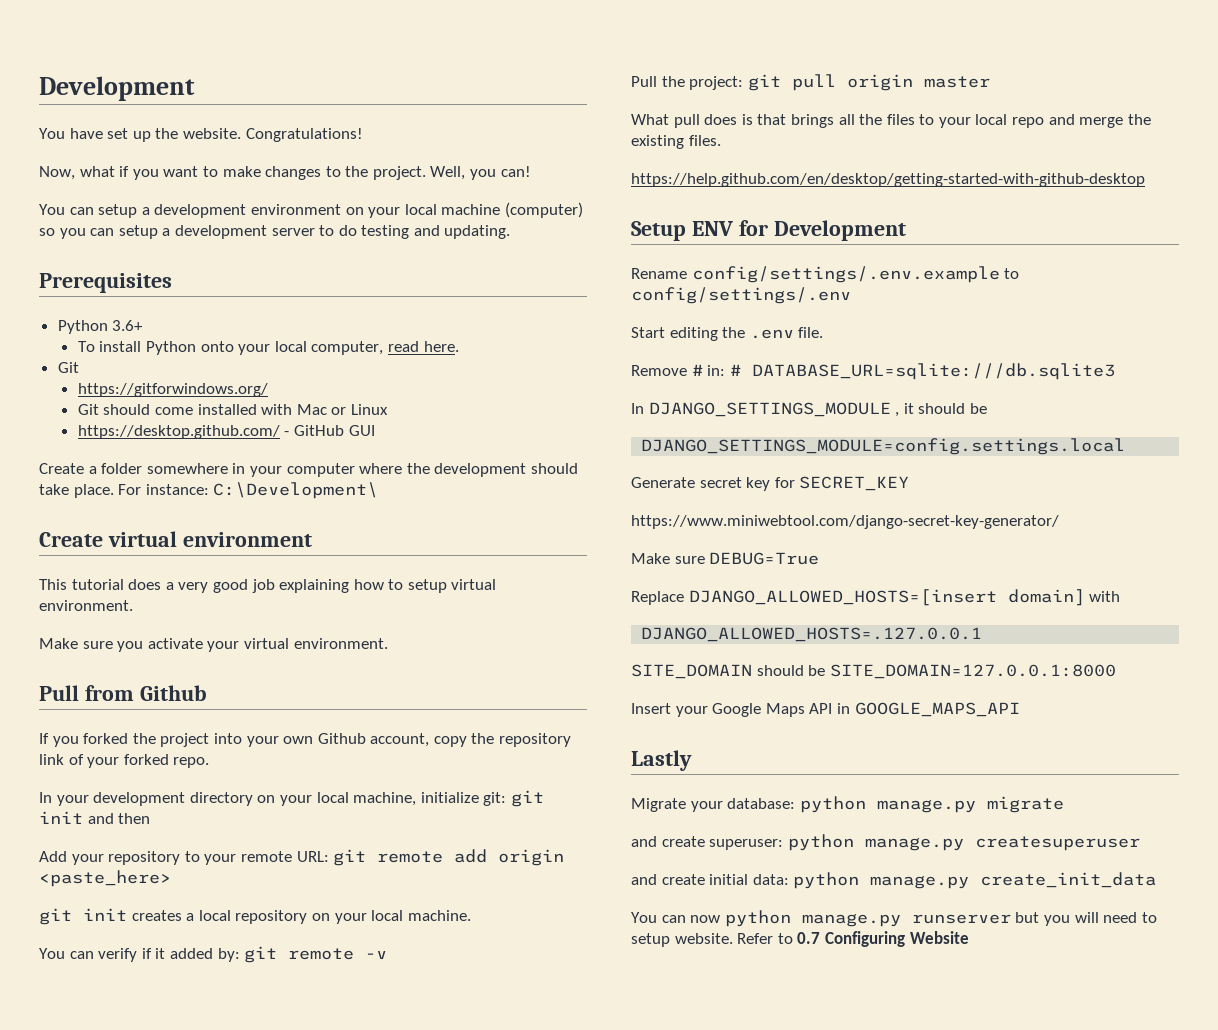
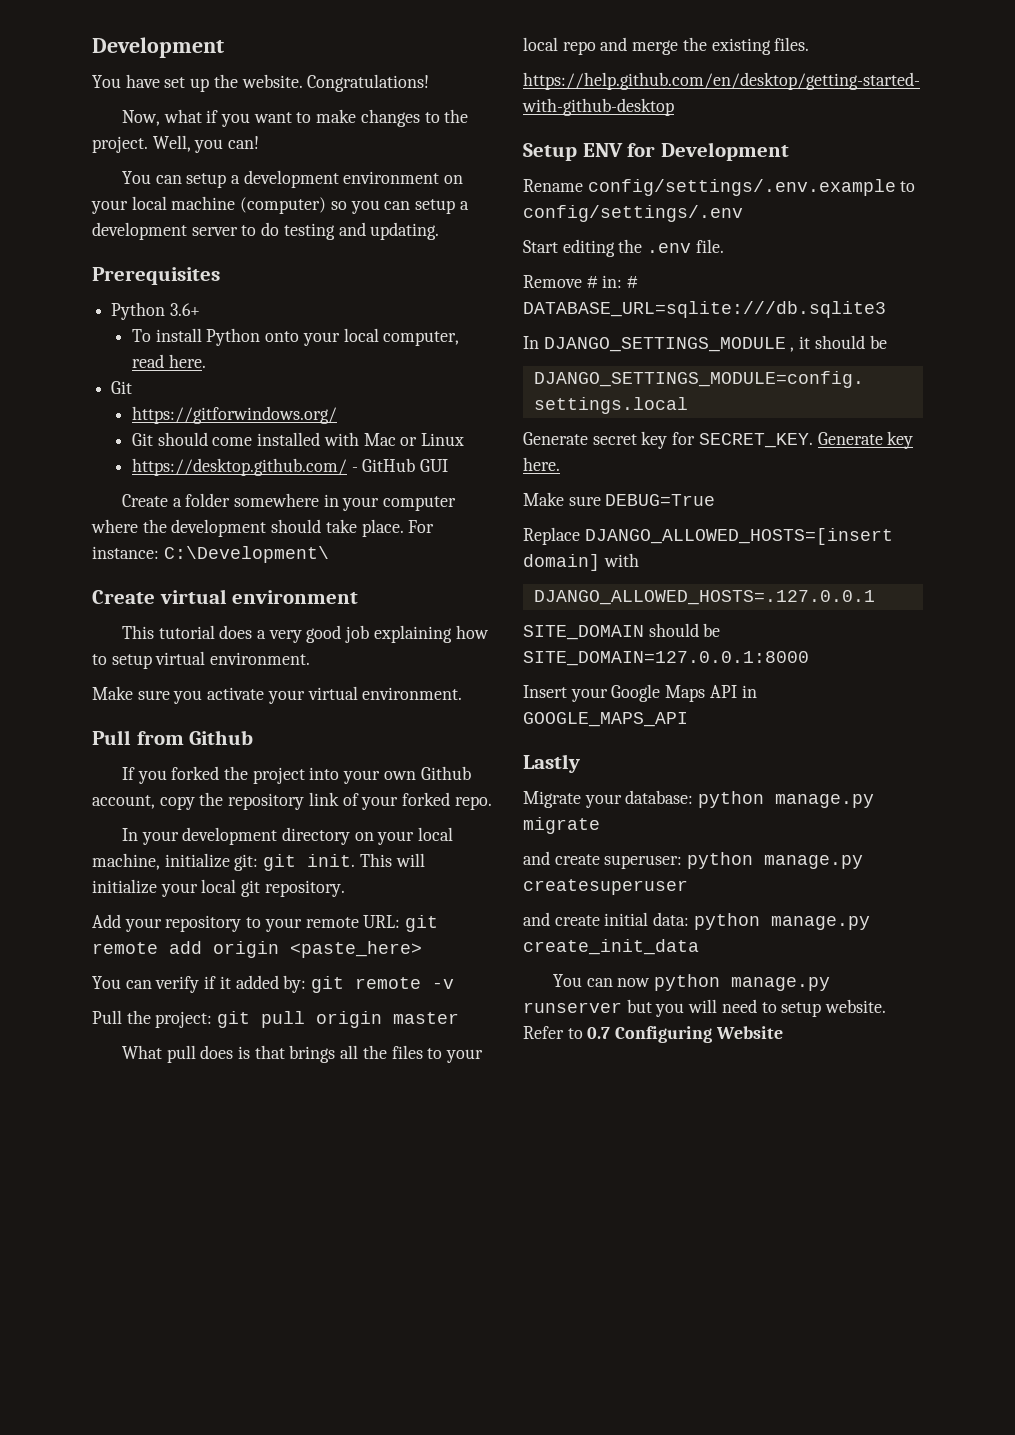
[39,811,151,824] init and then -> [307,853,425,867] [92,879,345,897] init. This will initialize your local git repository.
[39,908,471,925] // git init creates a local repository on your local machine. -> (422, 949) none
[799,476,910,491] [631,515,1059,529] SECRET_KEY // https://www.miniwebtool.com/django-secret-key-generator/ -> [698,431,914,449] [523,457,560,471] SECRET_KEY. Generate key here.

